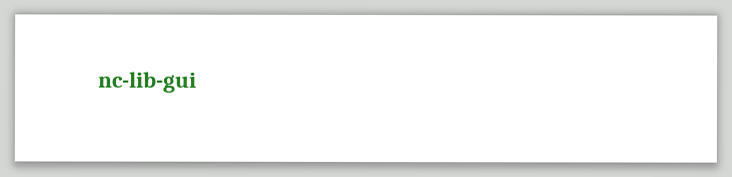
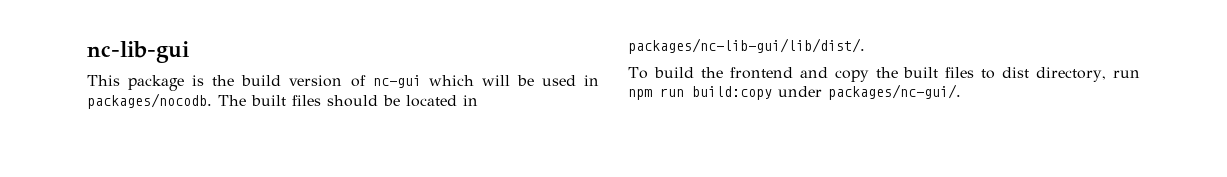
(197, 82) none -> [87,75,599,91] [87,93,478,109] [628,38,865,54] [628,67,1140,82] [628,84,961,100] // This package is the build version of nc-gui which will be used in packages/nocodb. The built files should be located in packages/nc-lib-gui/lib/dist/. // To build the frontend and copy the built files to dist directory, run npm run build:copy under packages/nc-gui/.

